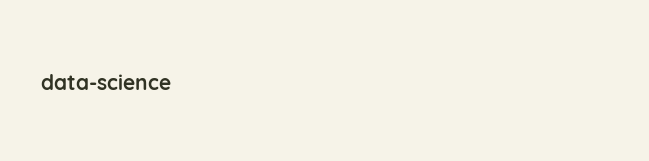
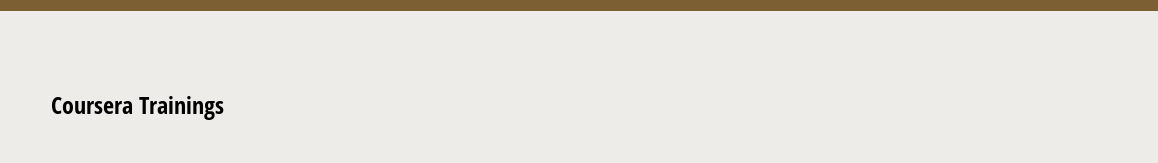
[41,74,171,90] data-science -> [51,96,225,120] Coursera Trainings

